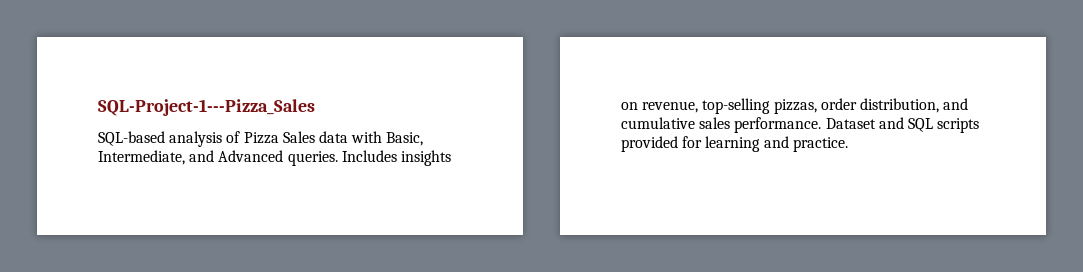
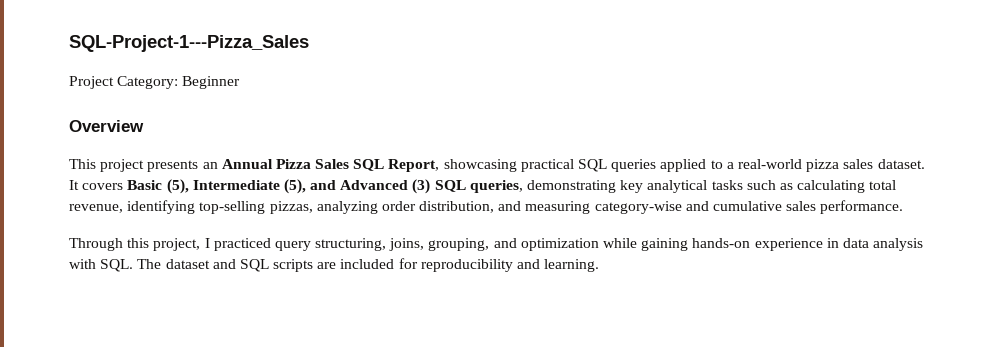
[98,131,424,147] [98,150,451,166] [621,101,699,113] SQL-based analysis of Pizza Sales data with Basic, Intermediate, and Advanced queries. Includes insights on revenue, -> [69,76,241,89] [69,120,144,132] [69,159,925,172] [69,179,897,194] [69,200,196,214] Project Category: Beginner // Overview // This project presents an Annual Pizza Sales SQL Report, showcasing practical SQL queries applied to a real-world pizza sales dataset. It covers Basic (5), Intermediate (5), and Advanced (3) SQL queries, demonstrating key analytical tasks such as calculating total revenue, identifying
(817, 106) none -> [316,201,378,214] analyzing
(969, 104) none -> [525,201,709,214] measuring category-wise and
[825,117,980,133] [621,136,848,152] Dataset and SQL scripts provided for learning and practice. -> [69,238,924,251] [69,258,600,272] // Through this project, I practiced query structuring, joins, grouping, and optimization while gaining hands-on experience in data analysis with SQL. The dataset and SQL scripts are included for reproducibility and learning.

